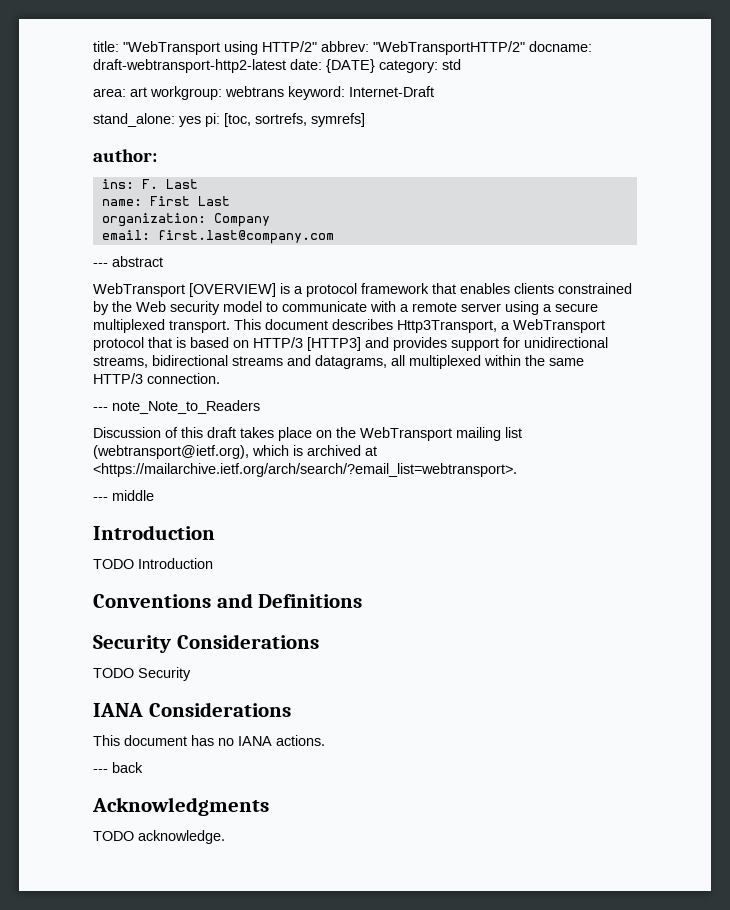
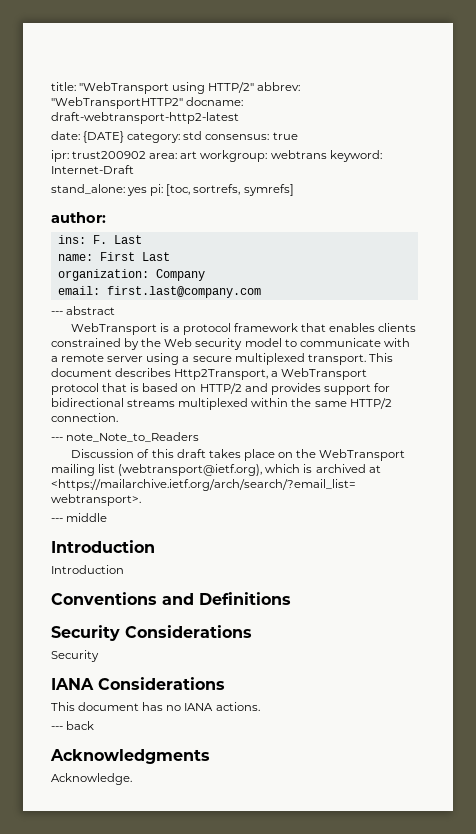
[373,41,525,55] "WebTransportHTTP/2" -> [51,97,183,109] "WebTransportHTTP2"
(286, 66) none -> (239, 118) //
(461, 64) // -> [205,132,298,140] [51,150,147,162] consensus: true // ipr: trust200902
[189,283,276,297] [OVERVIEW] -> (158, 329) none
[397,320,497,333] Http3Transport, -> [174,369,269,380] Http2Transport,
[253,337,361,351] HTTP/3 [HTTP3] -> [199,383,242,394] HTTP/2
[524,337,608,348] [93,355,405,369] unidirectional streams, bidirectional streams and datagrams, all -> [51,398,176,407] bidirectional streams
[93,373,143,384] HTTP/3 -> [349,398,392,409] HTTP/2
[93,559,134,569] TODO -> (155, 546) none
[93,668,134,678] TODO -> (252, 631) none
[93,830,225,844] TODO acknowledge. -> [51,773,132,785] Acknowledge.

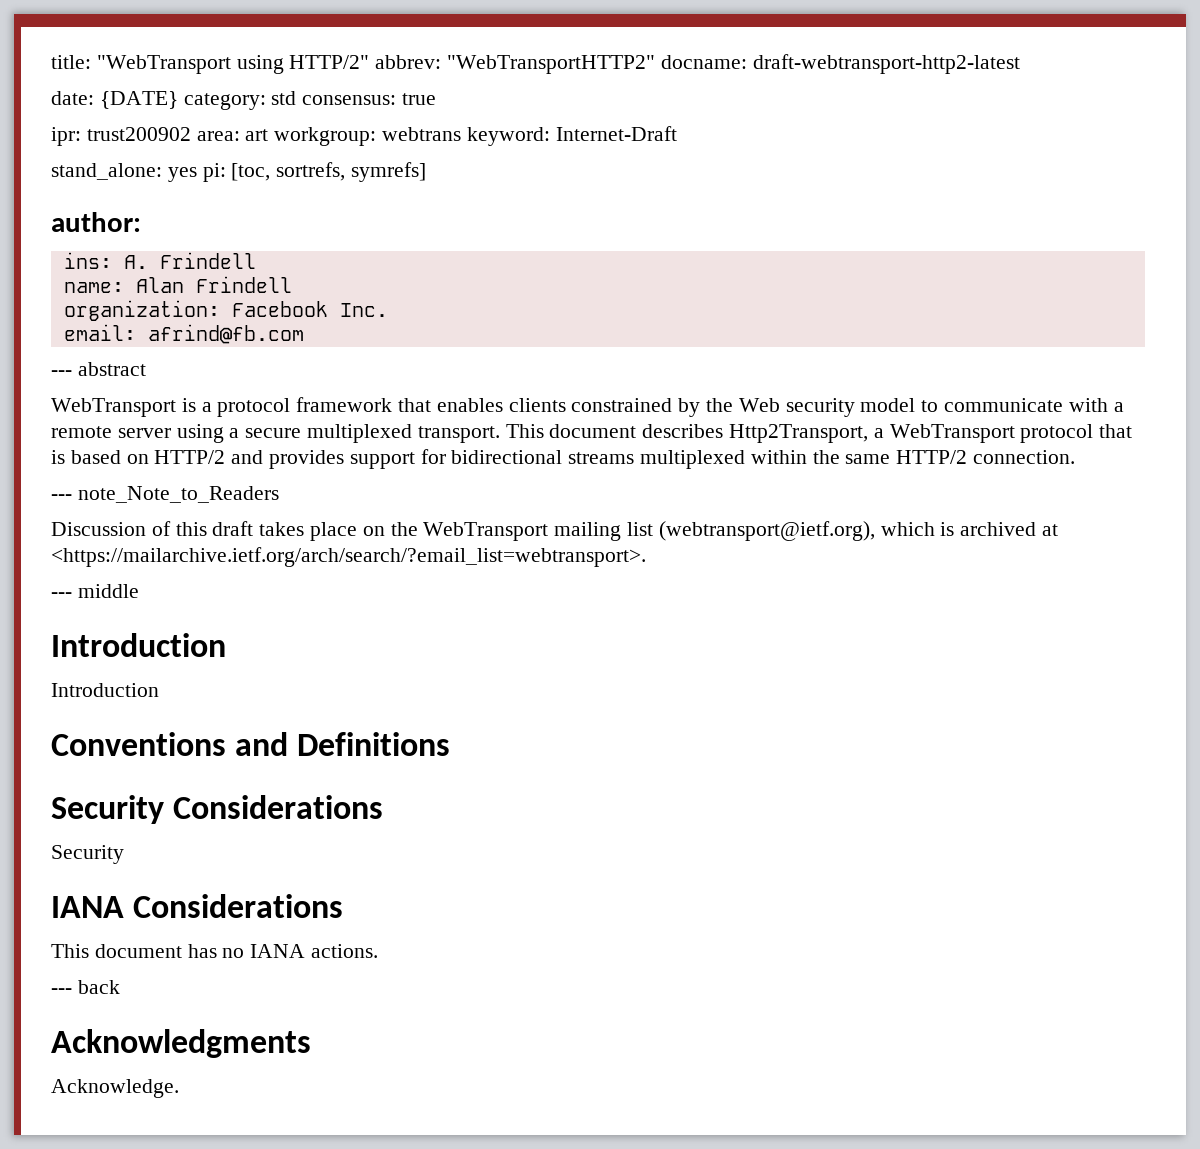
[92,235,142,244] F. Last -> [123,252,256,269] A. Frindell
[99,252,170,261] First Last -> [135,276,292,293] Alan Frindell
[155,269,205,281] Company -> [231,301,388,317] Facebook Inc.
[106,286,261,298] first.last@company.com -> [147,324,304,344] afrind@fb.com

